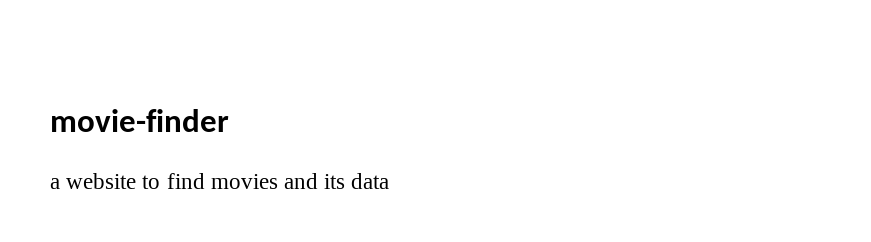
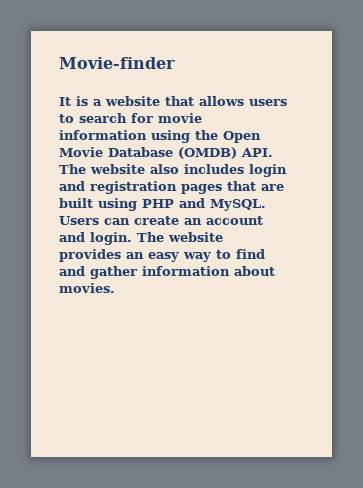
[50,109,229,132] [50,173,390,189] movie-finder // a website to find movies and its data -> [59,57,175,69] [59,96,287,106] [59,113,202,123] [59,130,261,143] [59,147,273,159] [59,164,287,177] [59,181,284,194] [59,198,266,211] [59,216,263,225] [59,232,223,245] [59,249,265,262] [59,266,275,279] [59,283,115,293] Movie-finder // It is a website that allows users to search for movie information using the Open Movie Database (OMDB) API. The website also includes login and registration pages that are built using PHP and MySQL. Users can create an account and login. The website provides an easy way to find and gather information about movies.

